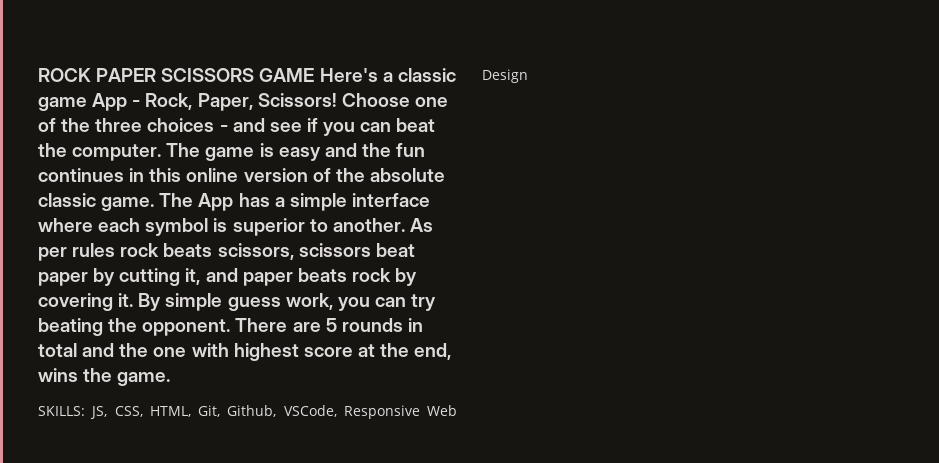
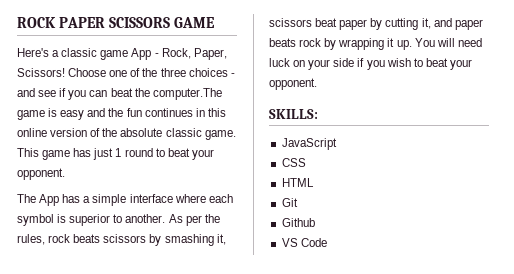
(315, 75) none -> (215, 22) //
[72,143,201,161] computer. The -> [152,88,222,100] computer.The
(155, 204) none -> [17,148,214,160] [17,168,65,180] This game has just 1 round to beat your opponent. //
[72,243,294,260] rules rock beats scissors, -> [204,214,220,223] [17,234,226,246] the rules, rock beats scissors by smashing it,
[38,293,437,311] [38,318,423,336] [38,343,452,361] [38,368,171,386] [38,405,457,419] [482,69,528,83] covering it. By simple guess work, you can try beating the opponent. There are 5 rounds in total and the one with highest score at the end, wins the game. // SKILLS: JS, CSS, HTML, Git, Github, VSCode, Responsive Web Design -> [338,38,482,50] [269,58,472,70] [269,78,317,90] [269,109,318,119] [281,138,337,150] [281,158,306,167] [281,178,314,187] [281,198,298,207] [281,218,315,227] [281,238,327,247] wrapping it up. You will need luck on your side if you wish to beat your opponent. // SKILLS: // JavaScript // CSS // HTML // Git // Github // VS Code

